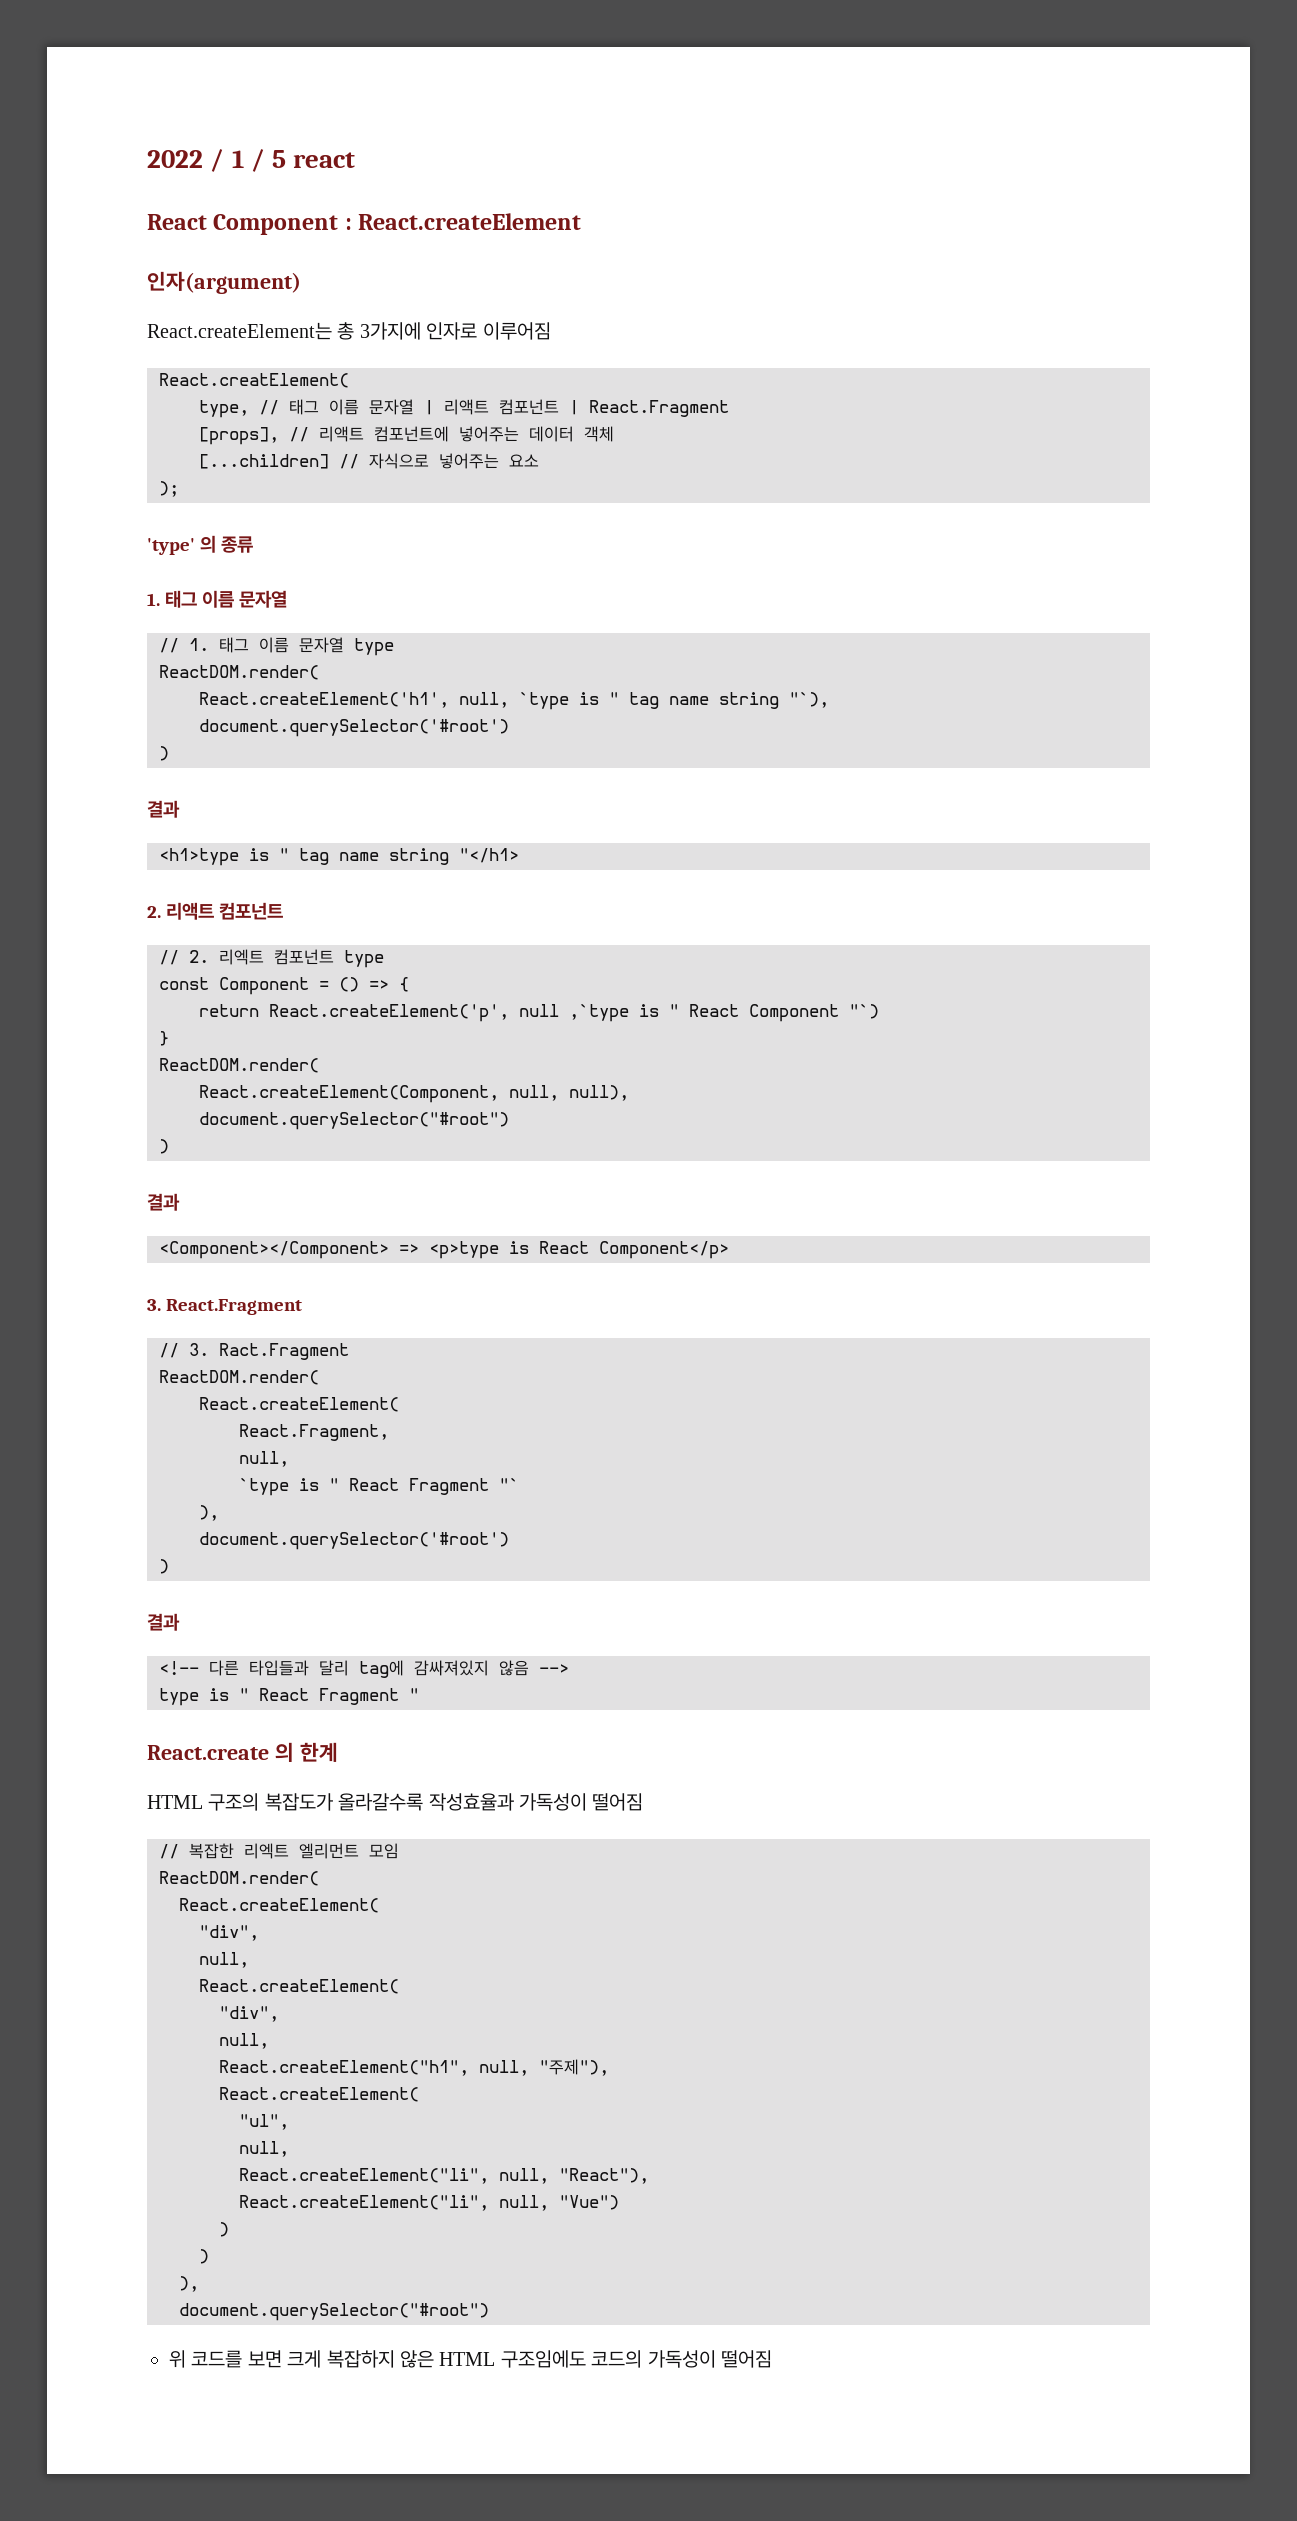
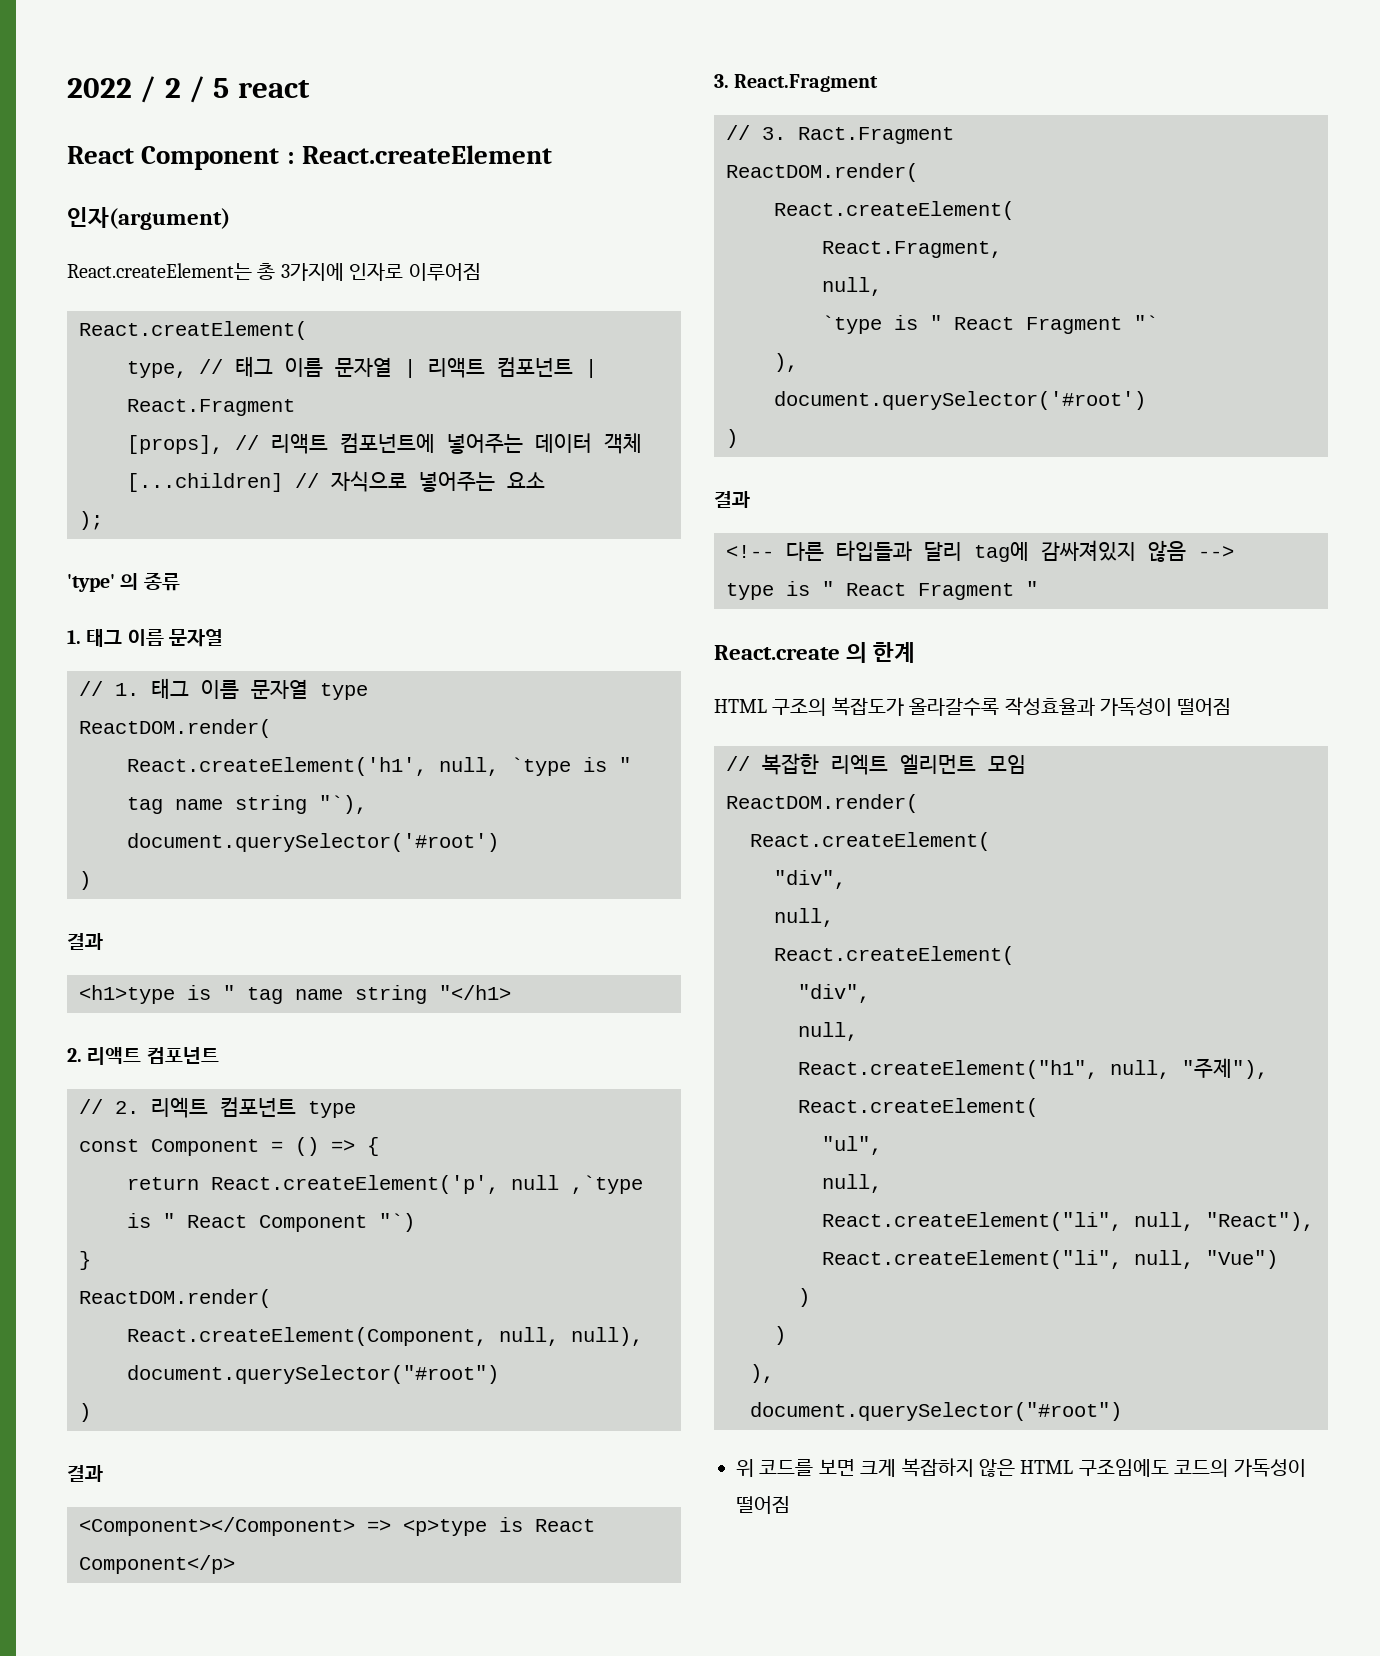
[231,150,244,168] 1 -> [164,78,181,98] 2

